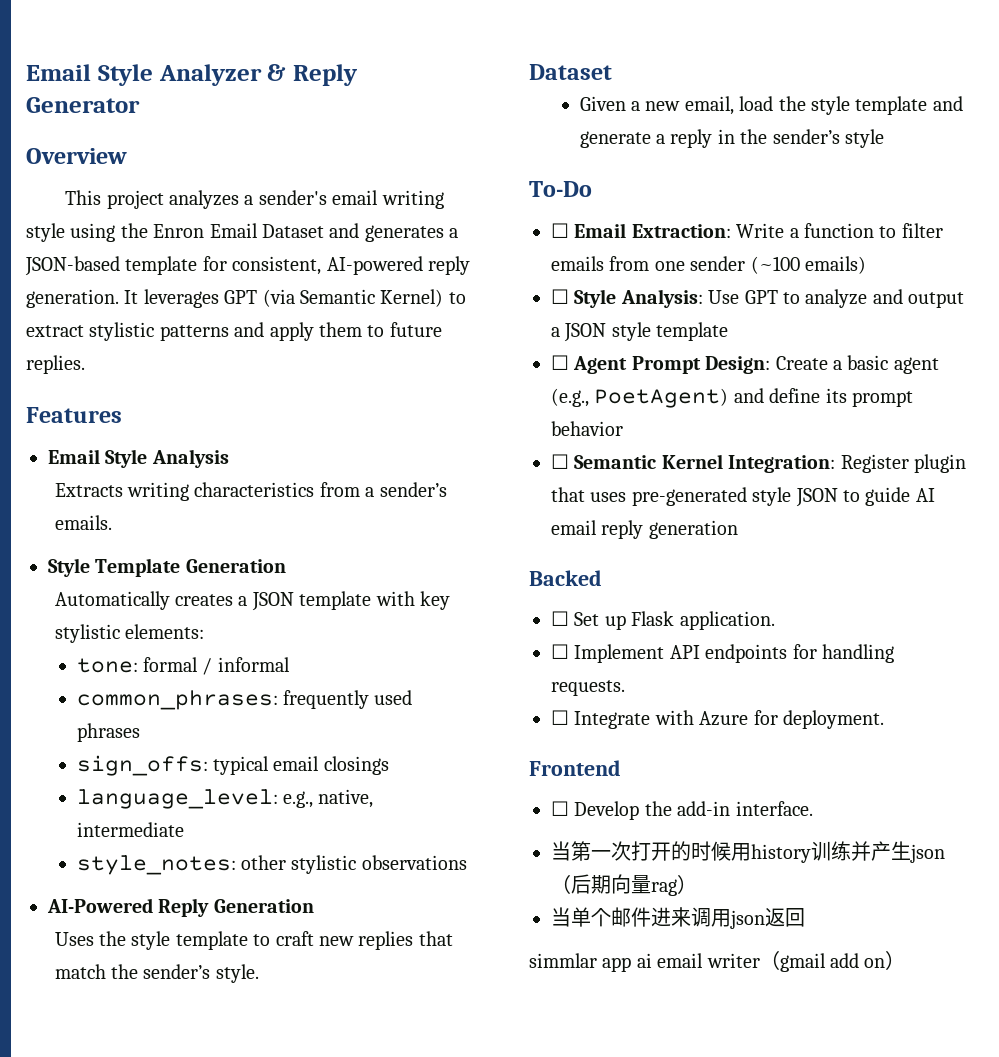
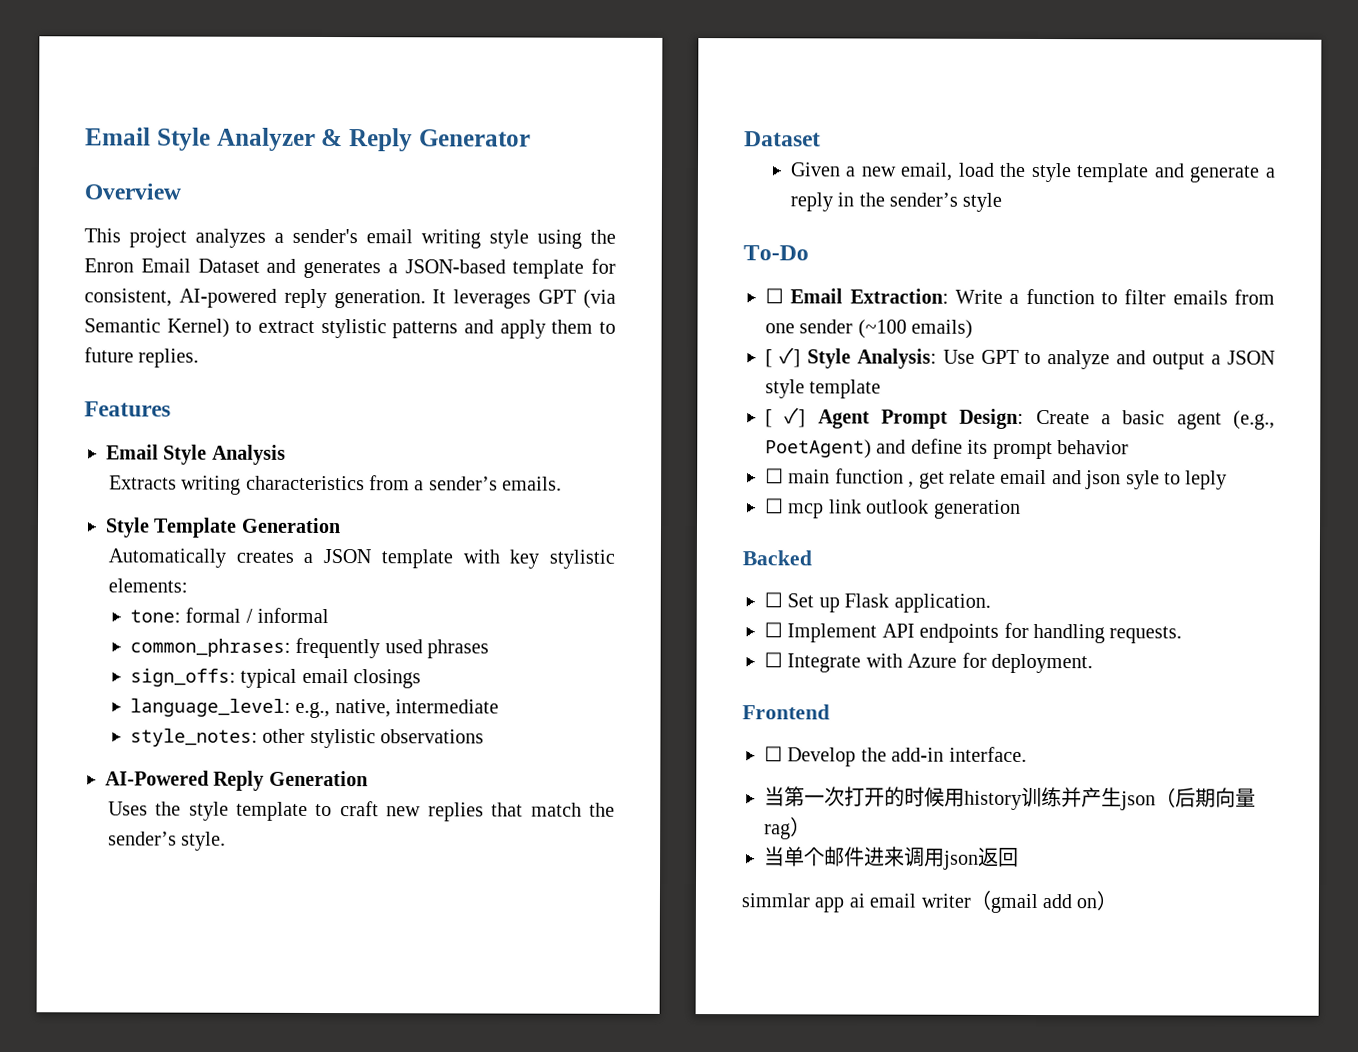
[551,289,569,304] ☐ -> [765,347,801,368] [ ✓]
[551,355,569,370] ☐ -> [765,407,807,428] [ ✓]
[574,454,966,473] [551,487,935,507] [551,520,644,539] Semantic Kernel Integration: Register plugin that uses pre-generated style JSON to guide AI email reply -> [788,468,1228,490] [765,498,930,519] main function , get relate email and json syle to leply // ☐ mcp link outlook

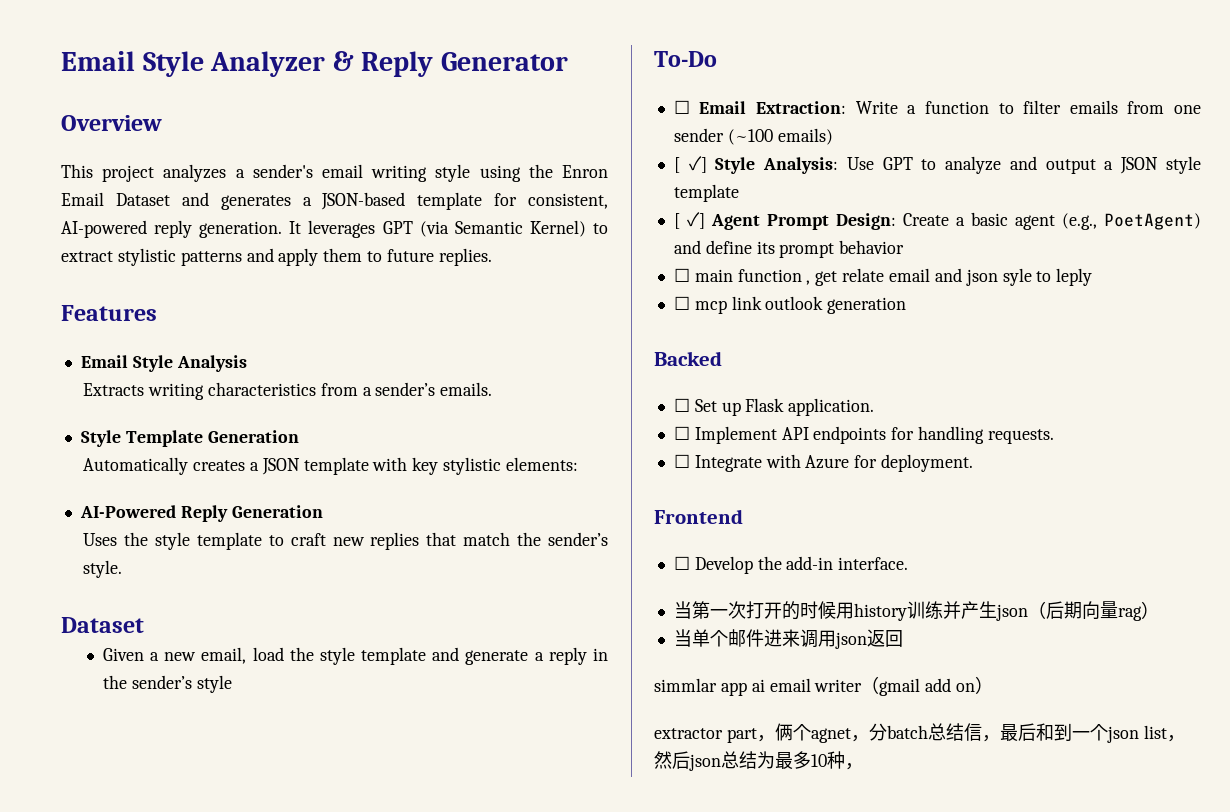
[129,607,329,624] [129,637,489,659] [129,668,421,689] [129,698,499,719] [129,728,484,749] // tone: formal / informal // common_phrases: frequently used phrases // sign_offs: typical email closings // language_level: e.g., native, intermediate // style_notes: other stylistic observations -> (578, 464) none
(1118, 900) none -> [654,723,1185,743] [654,751,863,771] // extractor part，俩个agnet，分batch总结信，最后和到一个json list，然后json总结为最多10种，

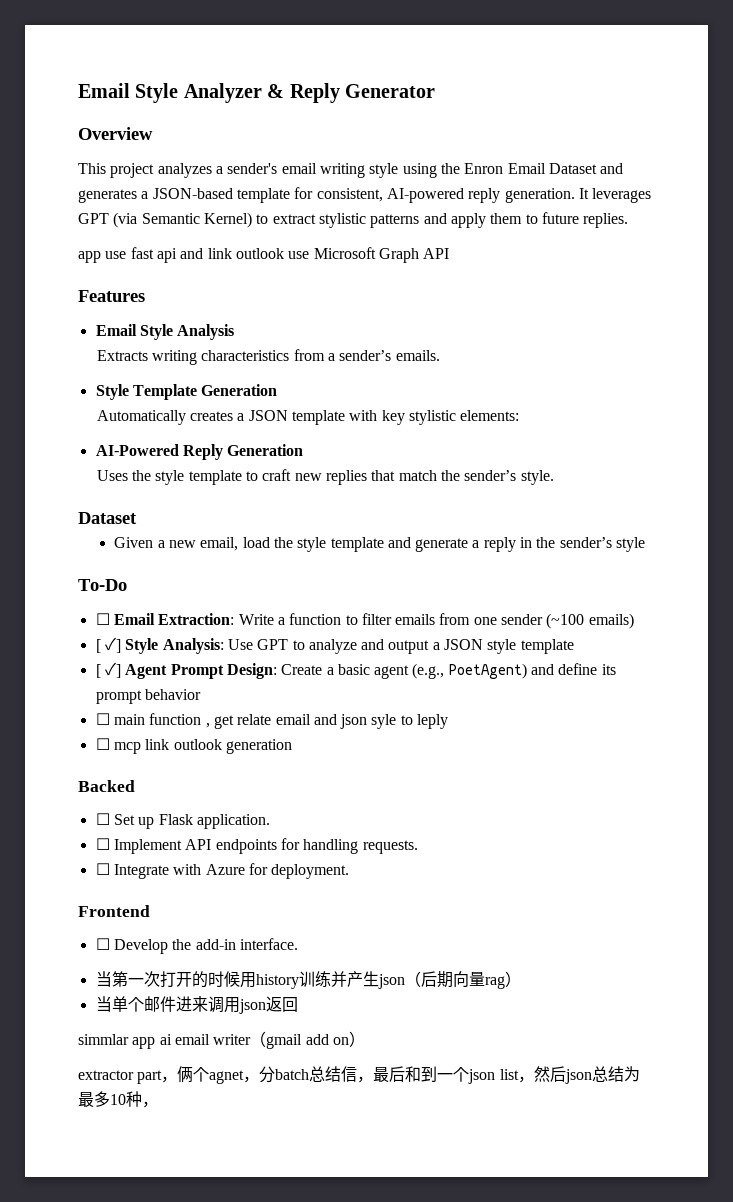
(492, 257) none -> [78,247,450,263] // app use fast api and link outlook use Microsoft Graph API

